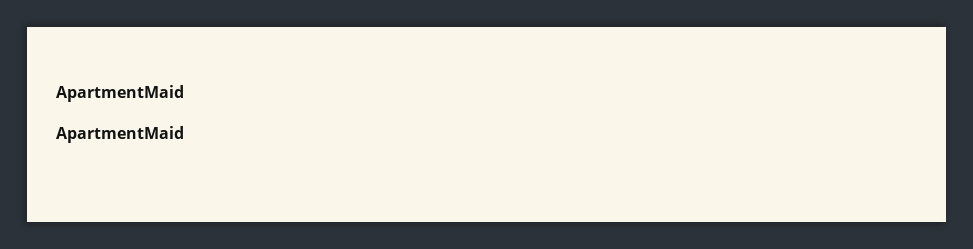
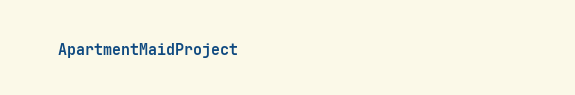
[56,85,184,102] [56,126,184,143] ApartmentMaid // ApartmentMaid -> [58,43,238,58] ApartmentMaidProject

